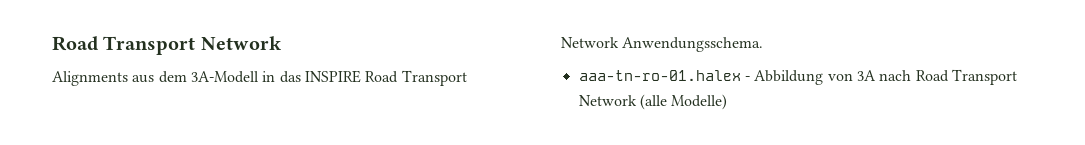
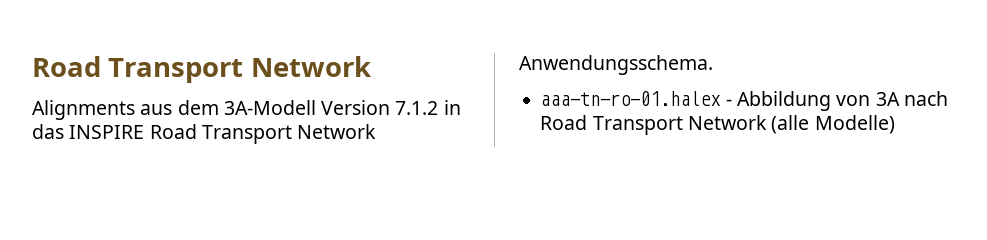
(259, 77) none -> [321,100,439,115] Version 7.1.2

